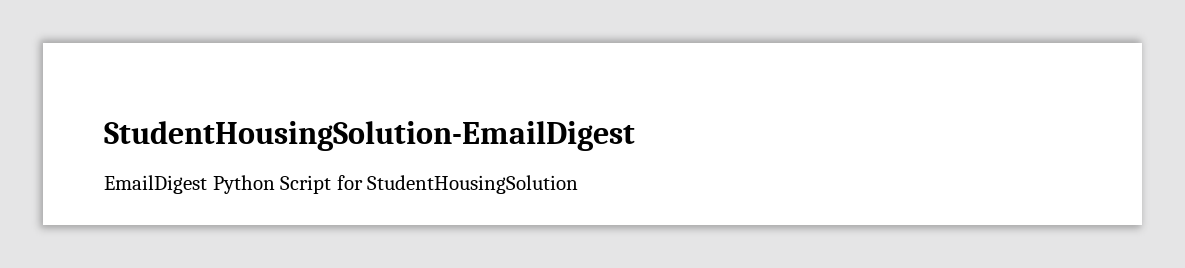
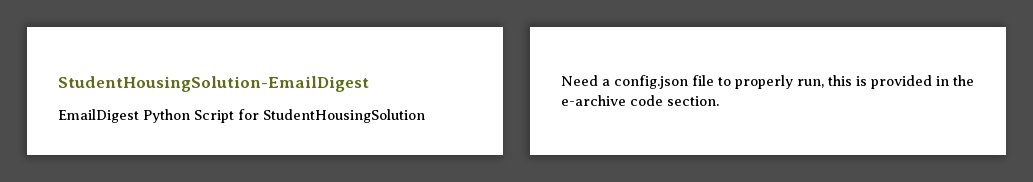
(579, 184) none -> [561,75,974,89] [561,95,719,106] // Need a config.json file to properly run, this is provided in the e-archive code section.

